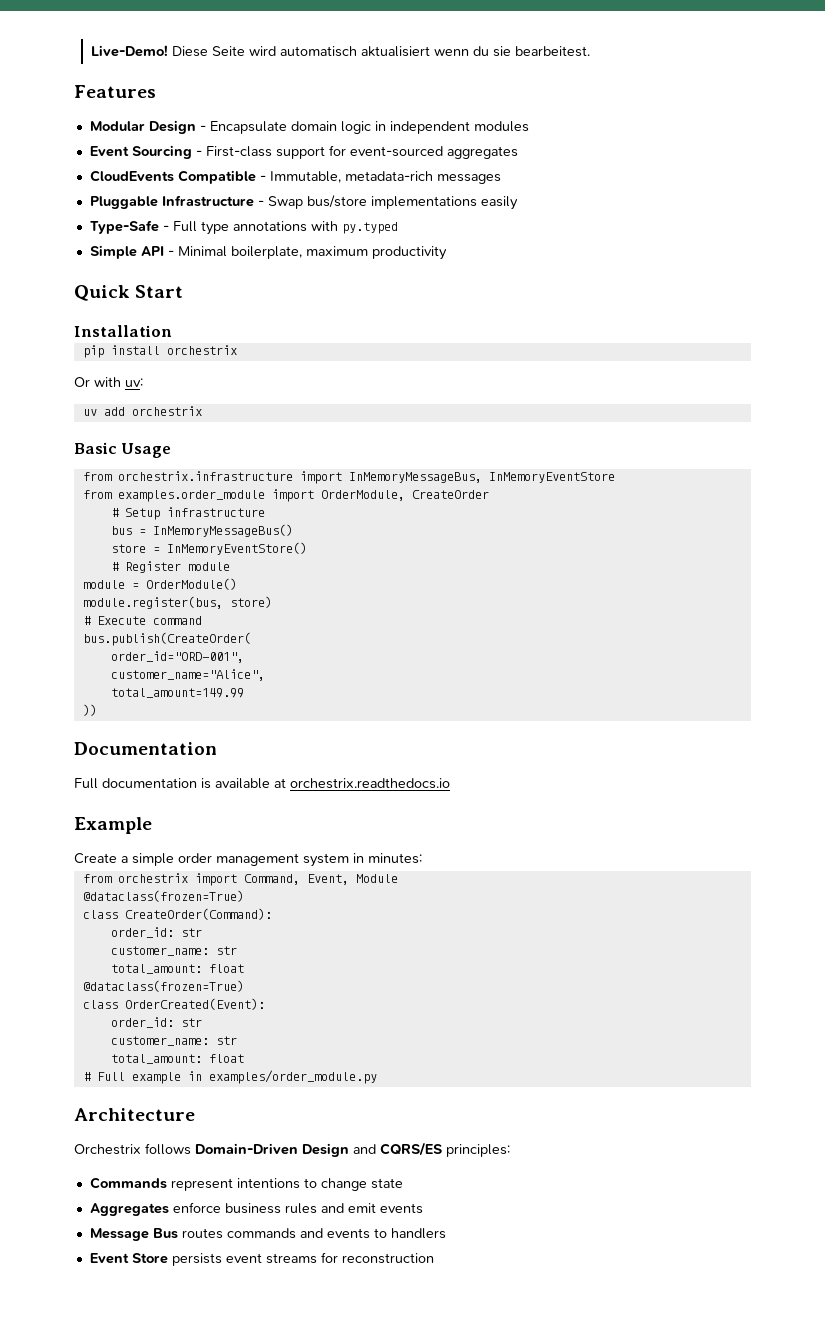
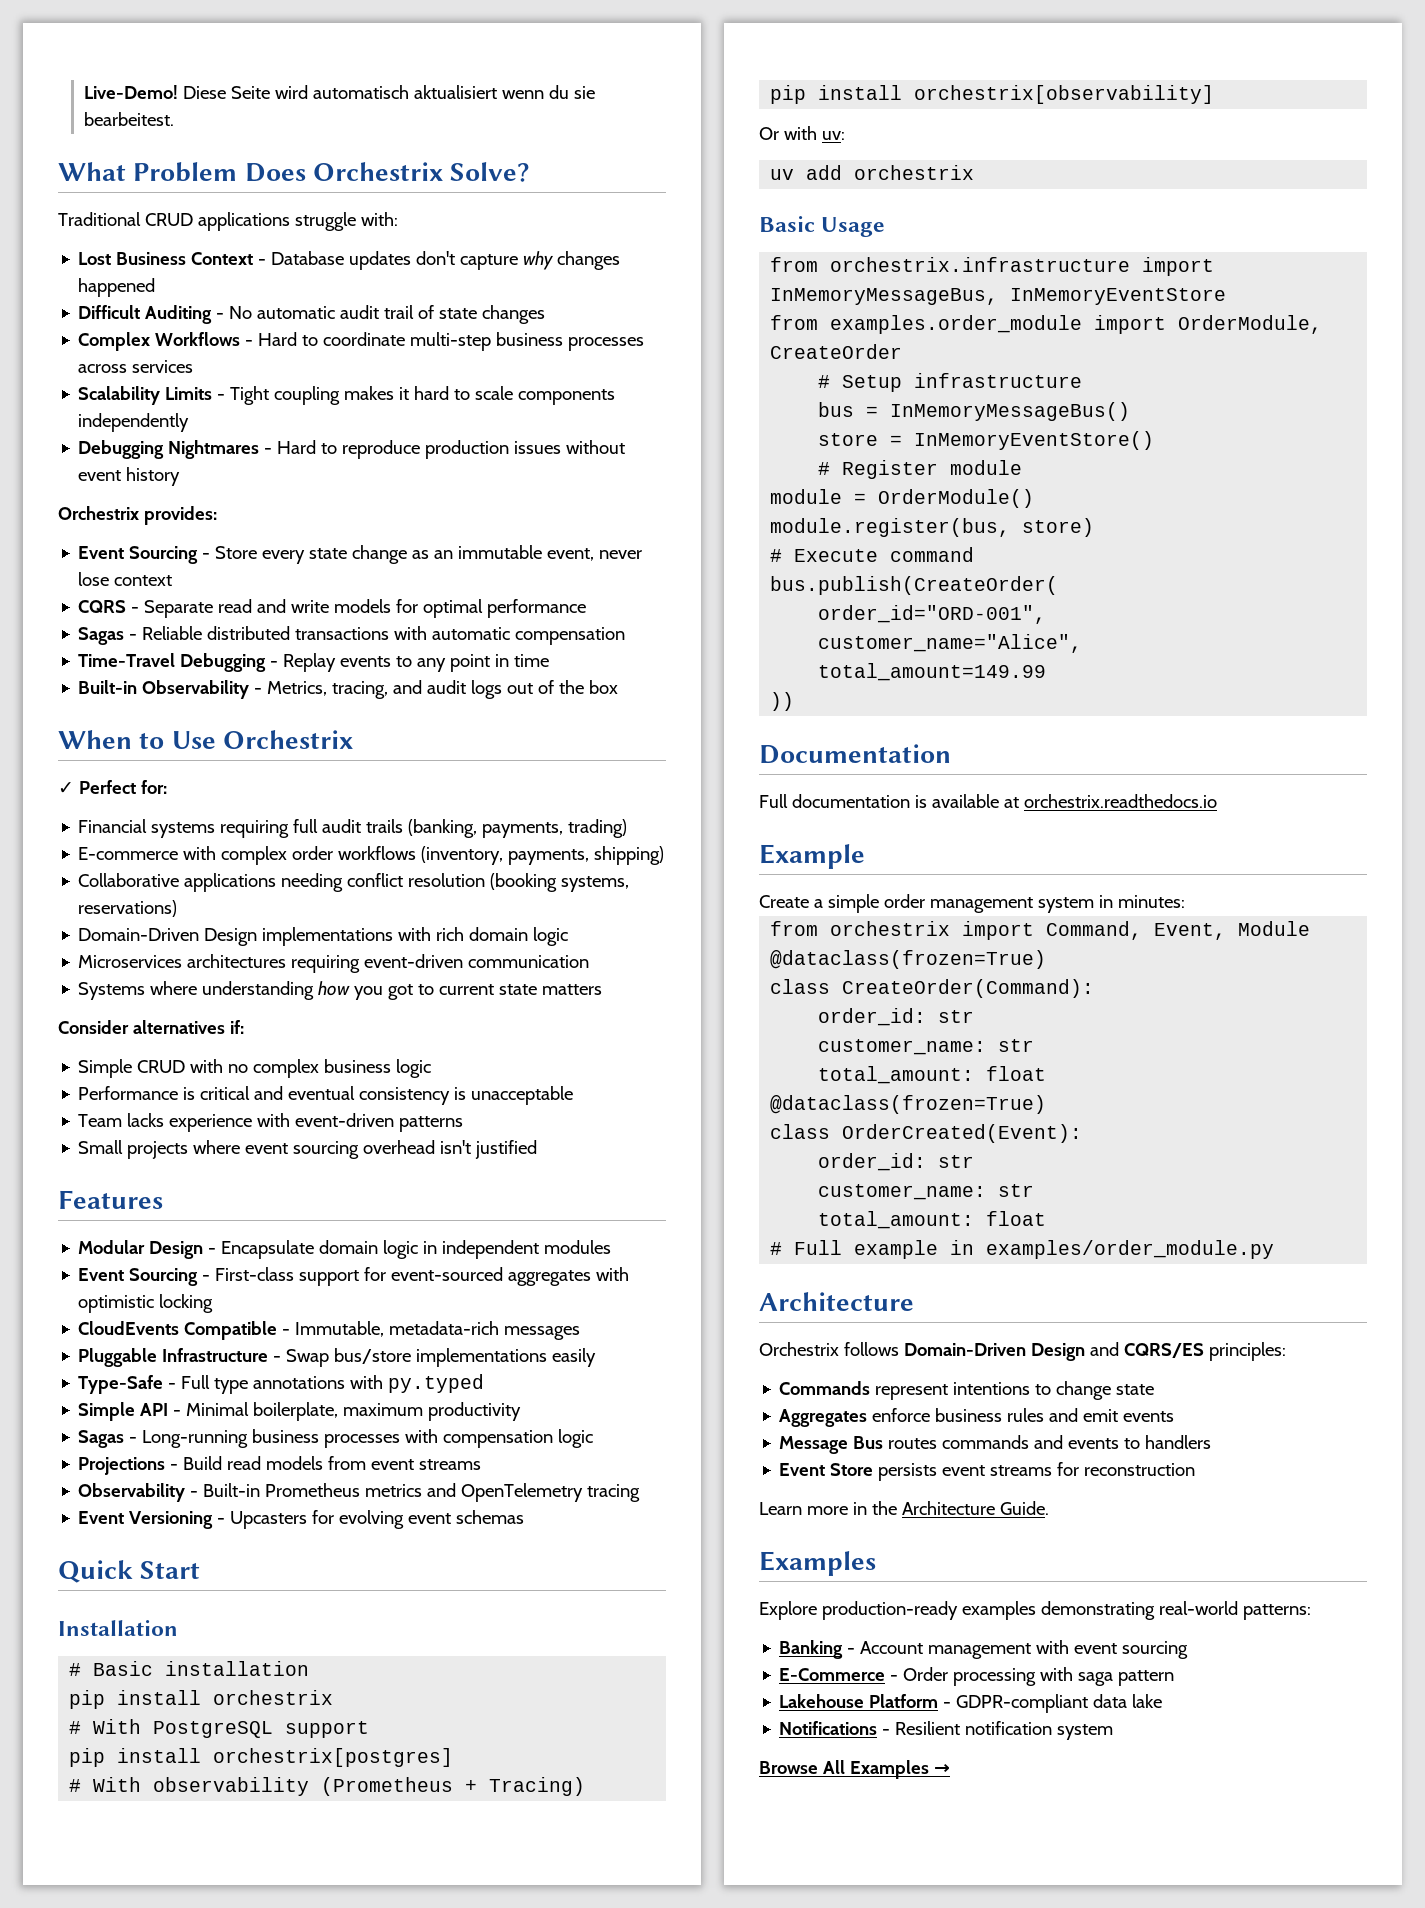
(591, 51) none -> [58,162,531,182] [58,212,398,231] [78,251,621,270] [78,278,156,297] [78,305,546,324] [78,332,645,351] [78,360,194,373] [78,386,616,405] [78,413,190,432] [78,440,626,459] [78,467,181,486] [58,506,217,525] [78,545,643,564] [78,572,173,586] [78,599,587,618] [78,626,626,645] [78,653,550,672] [78,680,619,699] [58,730,353,749] [58,780,167,794] [78,819,628,838] [78,846,665,865] [78,873,630,892] [78,900,178,917] [78,927,569,946] [78,954,590,973] [78,981,603,1000] [58,1020,244,1034] [78,1059,432,1078] [78,1086,574,1105] [78,1113,464,1132] [78,1140,538,1159] // What Problem Does Orchestrix Solve? // Traditional CRUD applications struggle with: // Lost Business Context - Database updates don't capture why changes happened // Difficult Auditing - No automatic audit trail of state changes // Complex Workflows - Hard to coordinate multi-step business processes across services // Scalability Limits - Tight coupling makes it hard to scale components independently // Debugging Nightmares - Hard to reproduce production issues without event history // Orchestrix provides: // Event Sourcing - Store every state change as an immutable event, never lose context // CQRS - Separate read and write models for optimal performance // Sagas - Reliable distributed transactions with automatic compensation // Time-Travel Debugging - Replay events to any point in time // Built-in Observability - Metrics, tracing, and audit logs out of the box // When to Use Orchestrix // ✓ Perfect for: // Financial systems requiring full audit trails (banking, payments, trading) // E-commerce with complex order workflows (inventory, payments, shipping) // Collaborative applications needing conflict resolution (booking systems, reservations) // Domain-Driven Design implementations with rich domain logic // Microservices architectures requiring event-driven communication // Systems where understanding how you got to current state matters // Consider alternatives if: // Simple CRUD with no complex business logic // Performance is critical and eventual consistency is unacceptable // Team lacks experience with event-driven patterns // Small projects where event sourcing overhead isn't justified
(518, 152) none -> [596,1267,630,1281] [78,1294,214,1313] with optimistic locking
(447, 253) none -> [78,1429,594,1448] [78,1456,482,1475] [78,1483,641,1502] [78,1510,525,1529] // Sagas - Long-running business processes with compensation logic // Projections - Build read models from event streams // Observability - Built-in Prometheus metrics and OpenTelemetry tracing // Event Versioning - Upcasters for evolving event schemas
(172, 331) none -> [69,1661,310,1676] // # Basic installation
(237, 350) none -> [69,1719,370,1738] [69,1748,454,1767] [69,1777,586,1796] [770,85,1215,104] // # With PostgreSQL support // pip install orchestrix[postgres] // # With observability (Prometheus + Tracing) // pip install orchestrix[observability]
(434, 1258) none -> [759,1501,1049,1515] [759,1551,876,1576] [759,1601,1311,1620] [779,1640,1189,1659] [779,1667,1175,1686] [779,1694,1163,1713] [779,1721,1114,1740] [759,1760,950,1779] // Learn more in the Architecture Guide. // Examples // Explore production-ready examples demonstrating real-world patterns: // Banking - Account management with event sourcing // E-Commerce - Order processing with saga pattern // Lakehouse Platform - GDPR-compliant data lake // Notifications - Resilient notification system // Browse All Examples →

